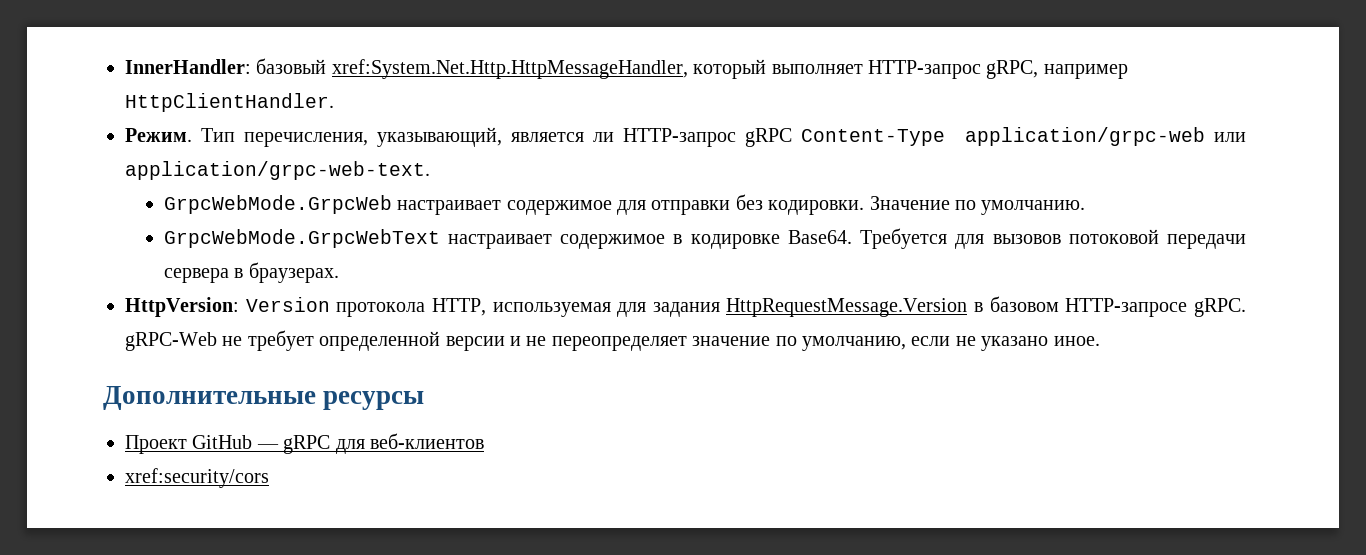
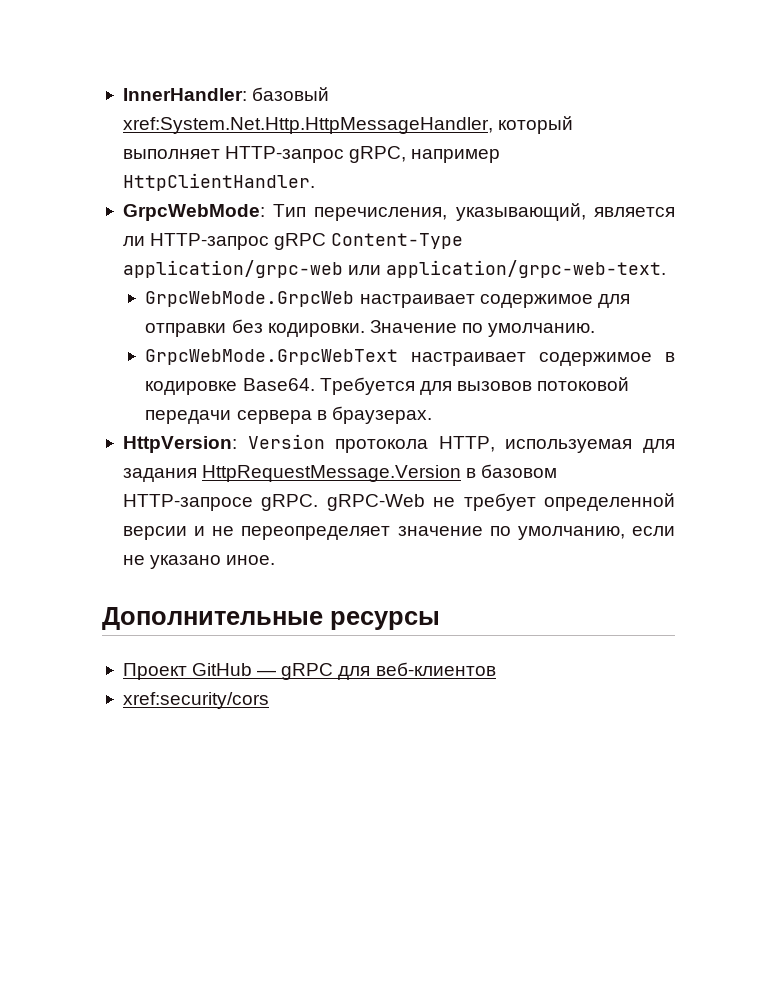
[125,128,192,142] Режим. -> [122,204,265,221] GrpcWebMode:

